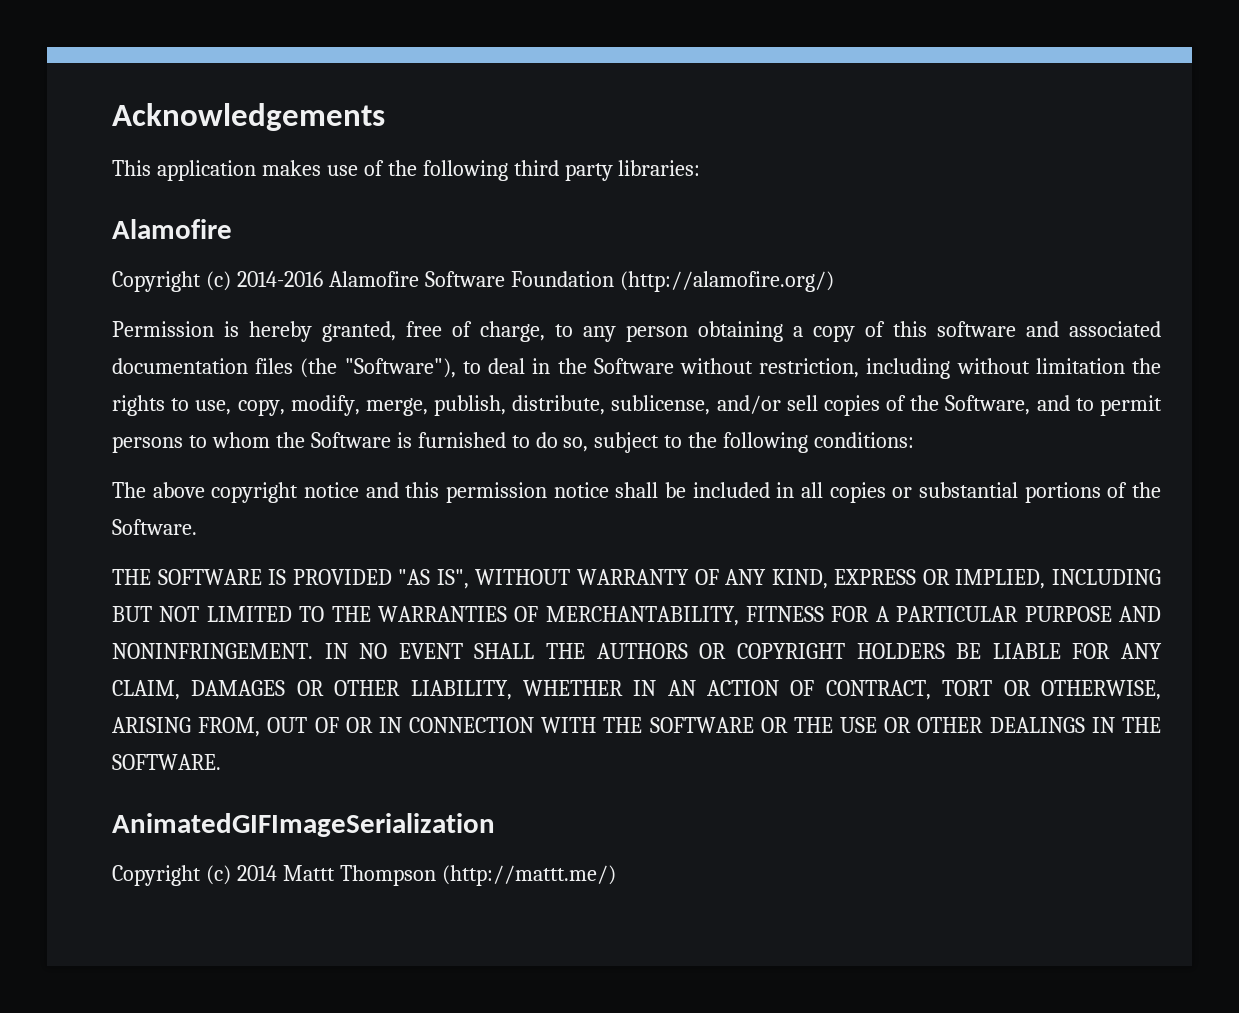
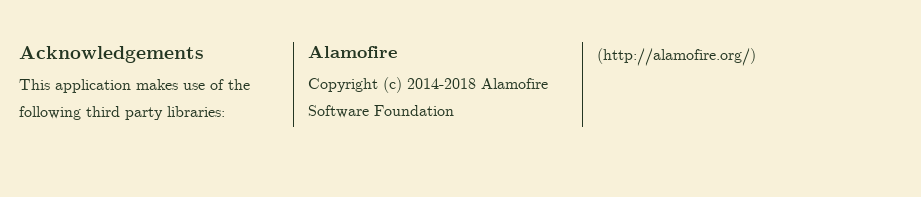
[236,271,323,287] 2014-2016 -> [407,78,476,89] 2014-2018
[112,321,1161,342] [112,358,1161,379] [112,395,1162,416] [112,432,915,453] [112,482,1161,503] [112,519,197,535] [112,569,1161,589] [112,606,1161,626] [112,643,1163,659] [112,680,1161,700] [112,717,1161,737] [112,754,221,770] [112,813,495,837] [112,865,616,886] // Permission is hereby granted, free of charge, to any person obtaining a copy of this software and associated documentation files (the "Software"), to deal in the Software without restriction, including without limitation the rights to use, copy, modify, merge, publish, distribute, sublicense, and/or sell copies of the Software, and to permit persons to whom the Software is furnished to do so, subject to the following conditions: // The above copyright notice and this permission notice shall be included in all copies or substantial portions of the Software. // THE SOFTWARE IS PROVIDED "AS IS", WITHOUT WARRANTY OF ANY KIND, EXPRESS OR IMPLIED, INCLUDING BUT NOT LIMITED TO THE WARRANTIES OF MERCHANTABILITY, FITNESS FOR A PARTICULAR PURPOSE AND NONINFRINGEMENT. IN NO EVENT SHALL THE AUTHORS OR COPYRIGHT HOLDERS BE LIABLE FOR ANY CLAIM, DAMAGES OR OTHER LIABILITY, WHETHER IN AN ACTION OF CONTRACT, TORT OR OTHERWISE, ARISING FROM, OUT OF OR IN CONNECTION WITH THE SOFTWARE OR THE USE OR OTHER DEALINGS IN THE SOFTWARE. // AnimatedGIFImageSerialization // Copyright (c) 2014 Mattt Thompson (http://mattt.me/) -> (756, 57) none

